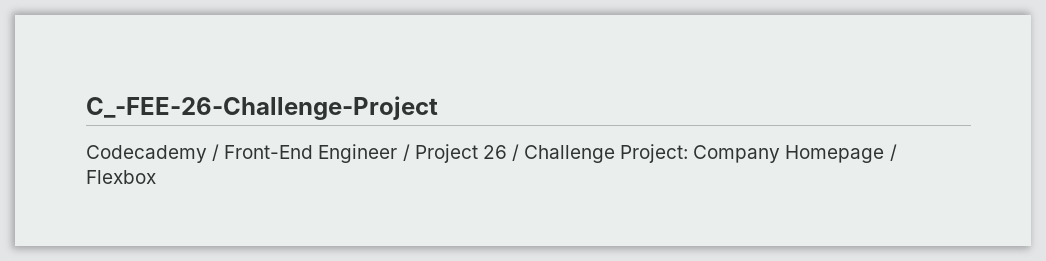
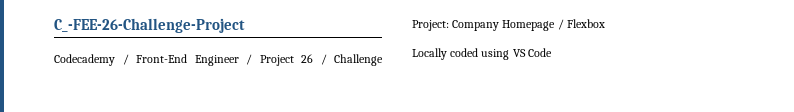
(156, 177) none -> [412,48,552,60] // Locally coded using VS Code

